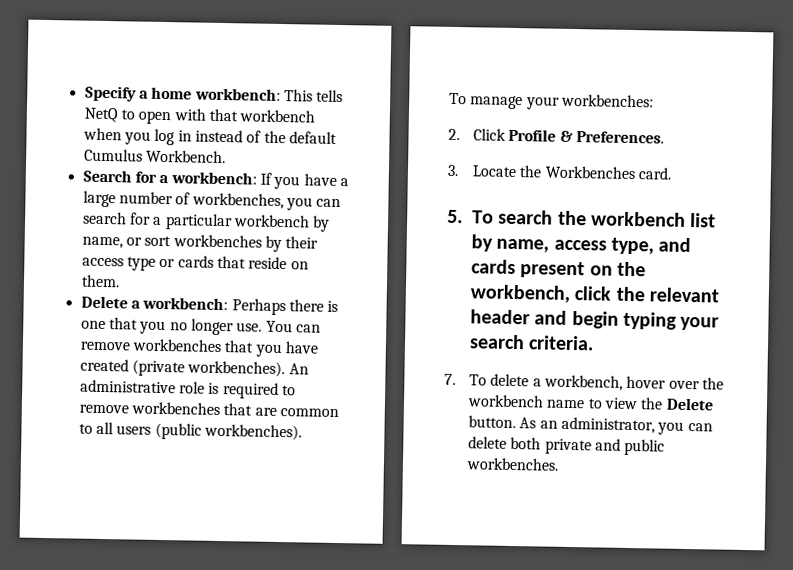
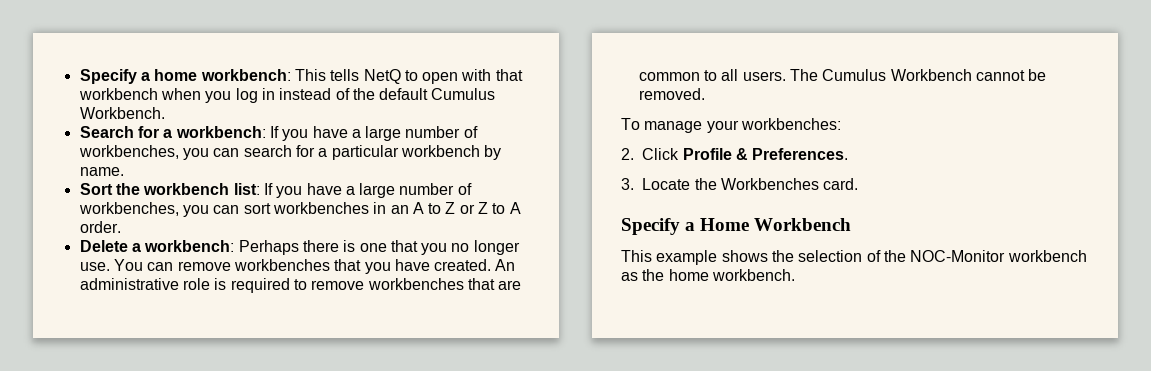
[81,234,319,253] [81,255,309,271] [80,274,120,288] name, or sort workbenches by their access type or cards that reside on them. -> [79,167,124,176] [79,183,472,198] [78,202,521,217] [79,221,121,233] name. // Sort the workbench list: If you have a large number of workbenches, you can sort workbenches in an A to Z or Z to A order.
[79,358,286,378] created (private workbenches). -> [434,259,492,271] created.
[116,422,302,441] users (public workbenches). -> [742,69,1047,81] [638,88,705,100] users. The Cumulus Workbench cannot be removed.
[447,209,717,228] [471,234,692,255] [471,259,646,279] [470,284,719,303] [470,309,720,331] [469,334,595,351] [444,373,724,391] [467,394,714,411] [468,415,713,435] [468,436,666,456] [466,457,560,471] 5. To search the workbench list by name, access type, and cards present on the workbench, click the relevant header and begin typing your search criteria. // 7. To delete a workbench, hover over the workbench name to view the Delete button. As an administrator, you can delete both private and public workbenches. -> [621,218,852,235] [621,250,1087,265] [621,269,795,281] Specify a Home Workbench // This example shows the selection of the NOC-Monitor workbench as the home workbench.

